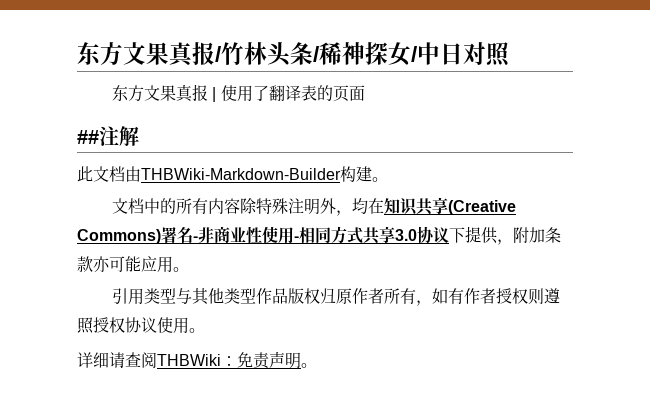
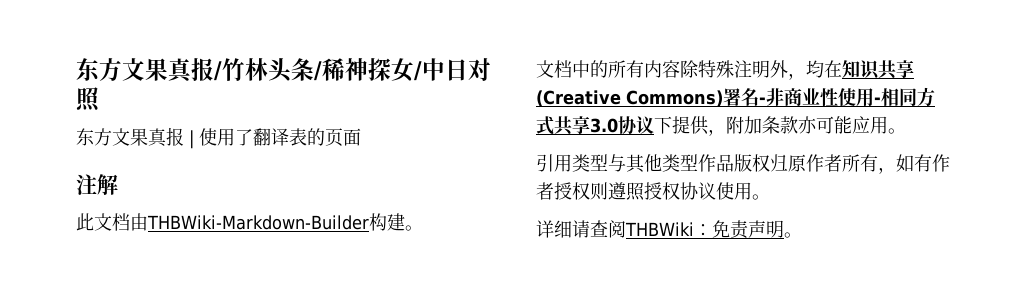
[77,130,99,144] ## -> (361, 137) none

